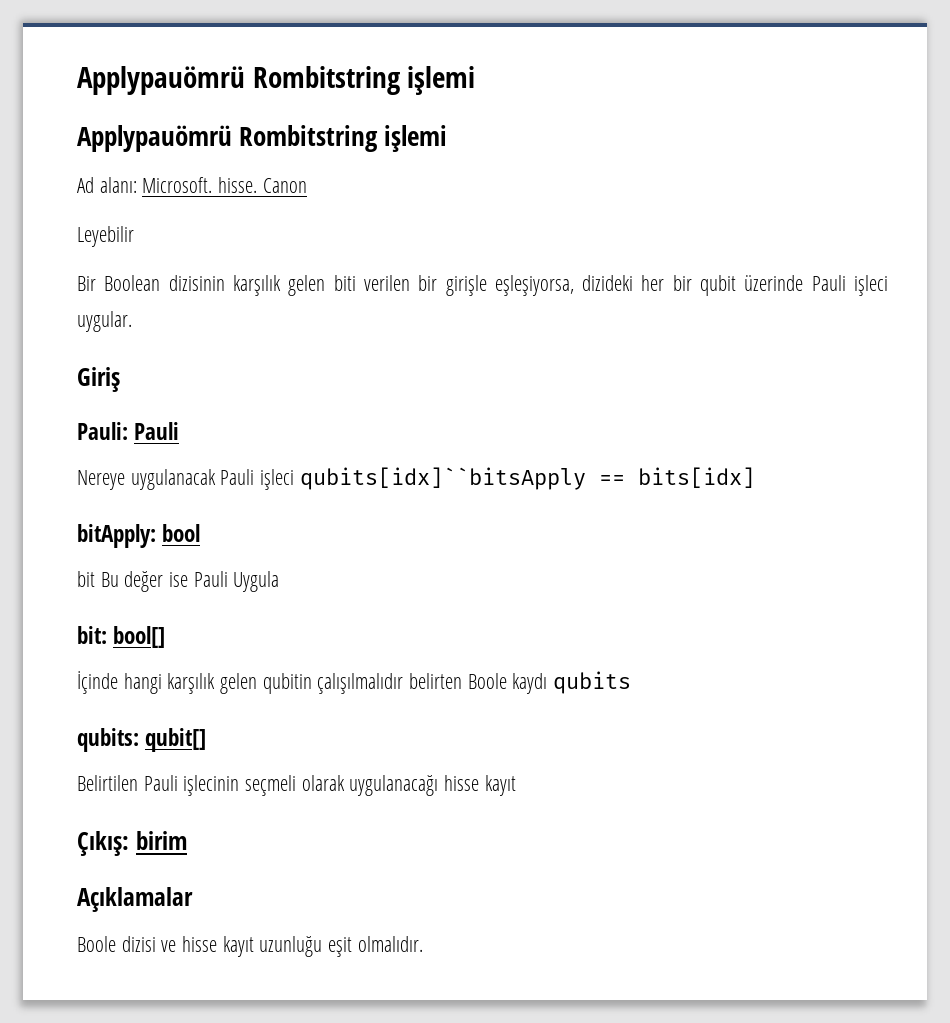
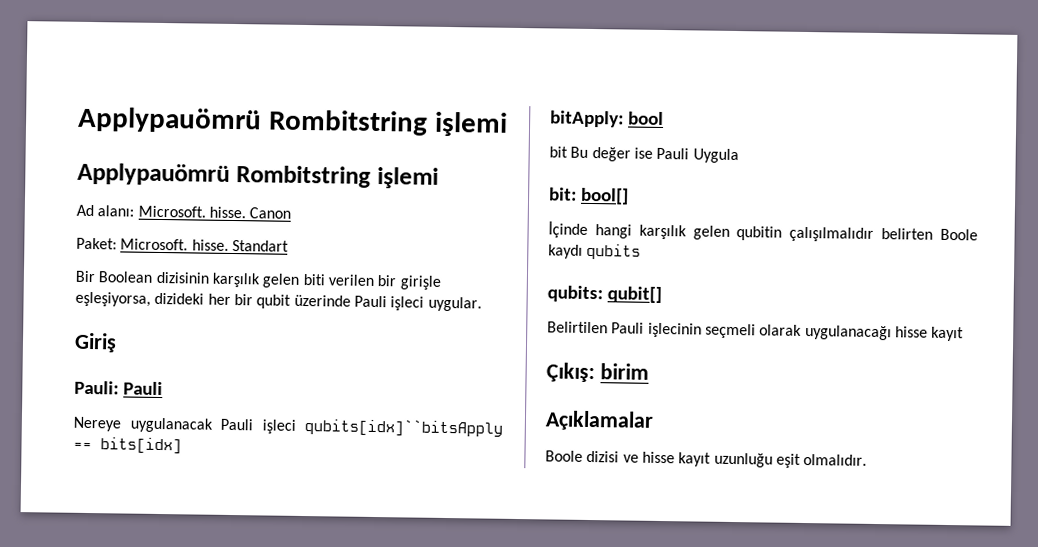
[77,226,134,247] Leyebilir -> [76,237,289,252] Paket: Microsoft. hisse. Standart

